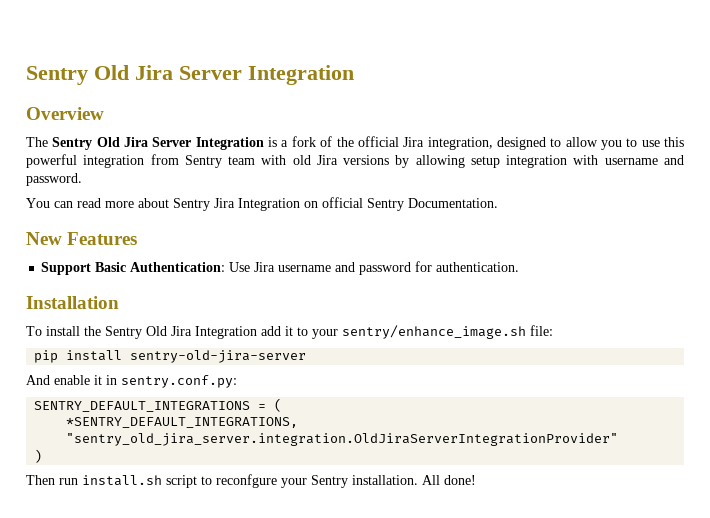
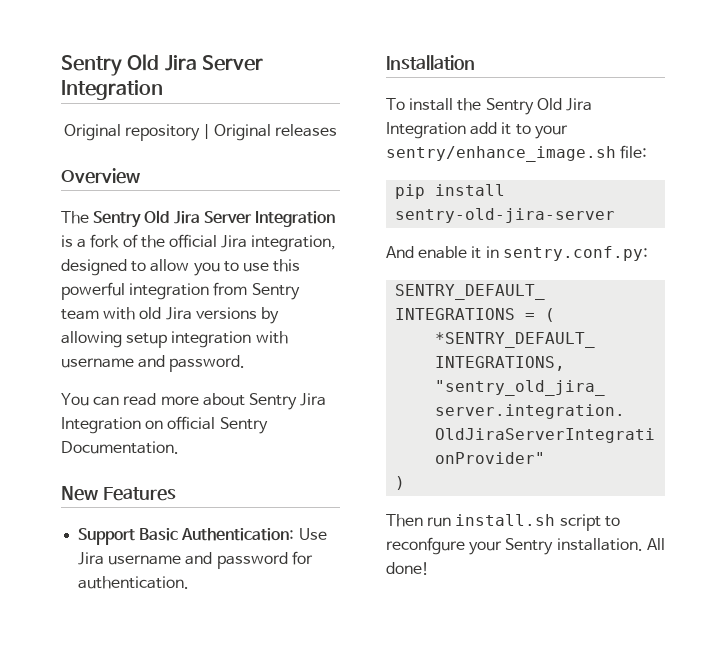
[26,65,354,85] Sentry Old Jira Server Integration -> [61,54,263,76] [61,80,163,100] [63,124,338,141] Sentry Old Jira Server Integration // Original repository | Original releases

